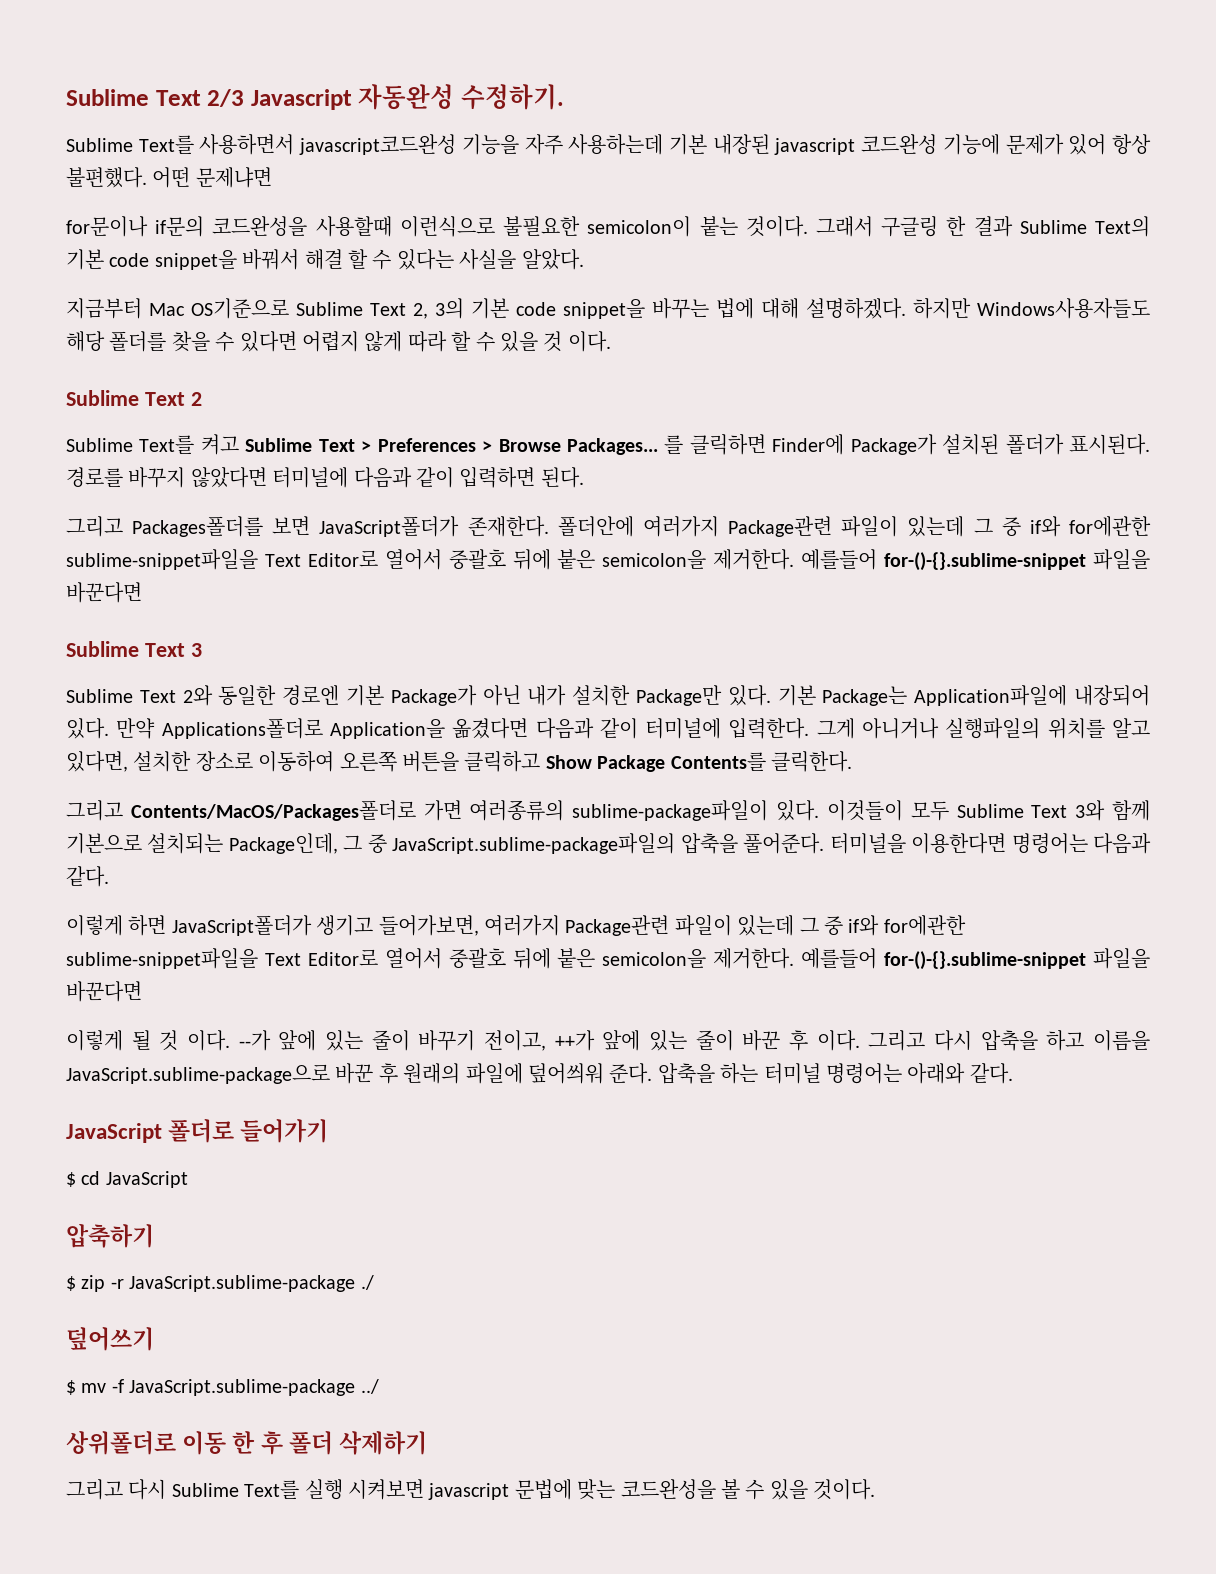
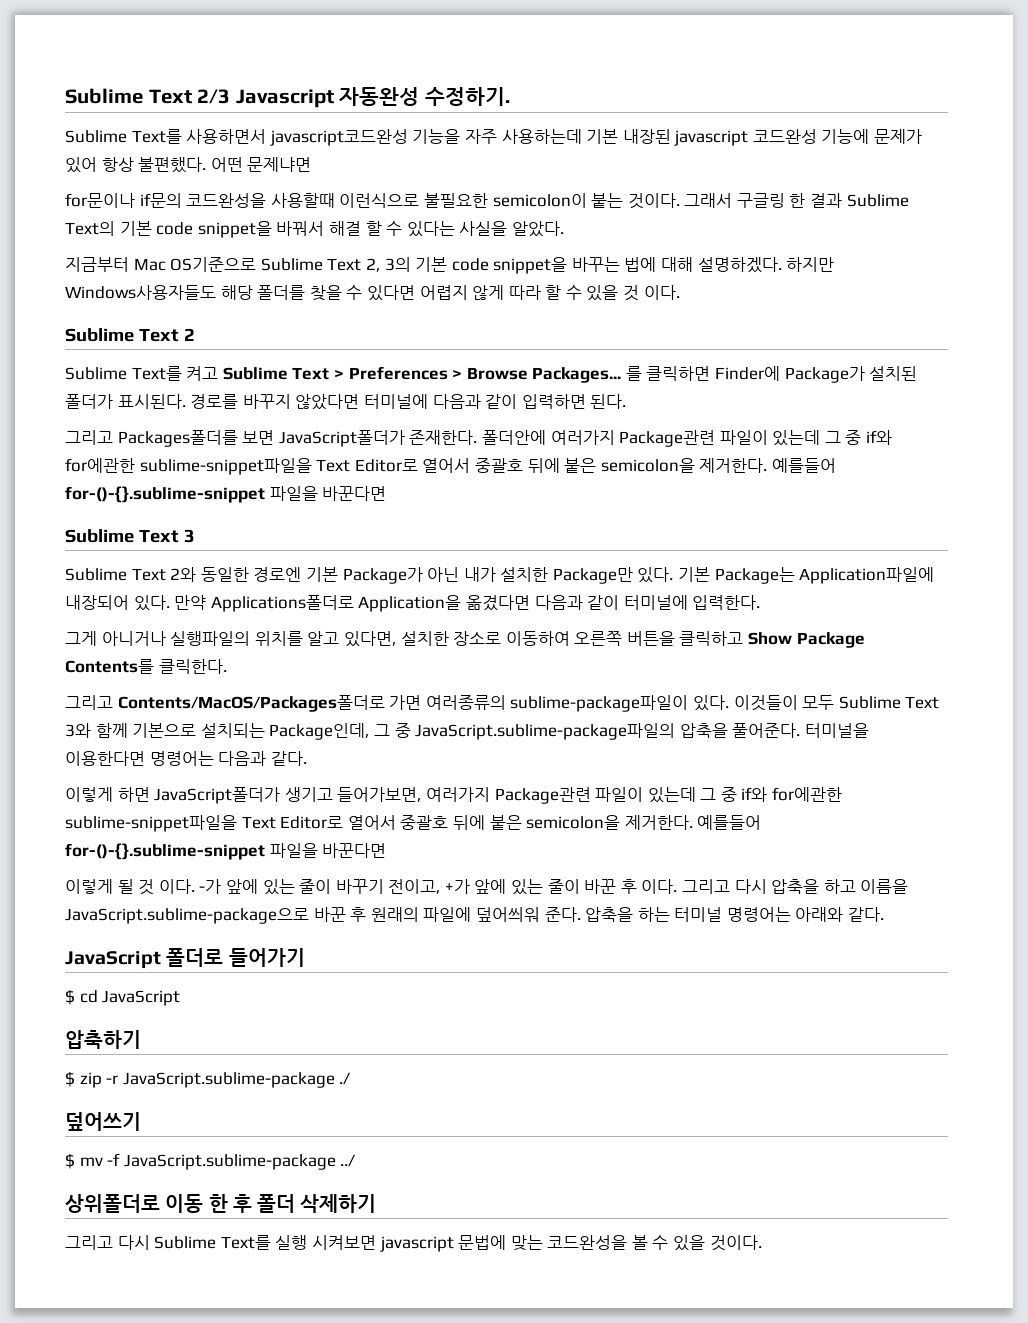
(810, 728) none -> (761, 602) //
[238,1030,271,1051] --가 -> [199,879,222,894] -가
[554,1030,595,1051] ++가 -> [444,879,470,894] +가

